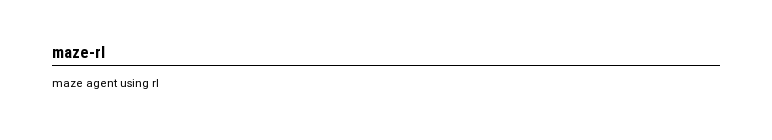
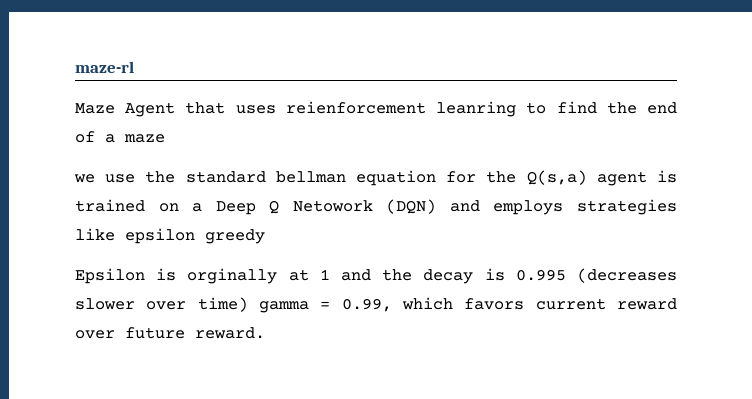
[52,79,160,89] maze agent using rl -> [75,101,677,117] [75,131,165,143] [74,170,677,186] [75,199,677,215] [75,228,265,244] [75,268,677,284] [75,297,677,313] [75,327,265,339] Maze Agent that uses reienforcement leanring to find the end of a maze // we use the standard bellman equation for the Q(s,a) agent is trained on a Deep Q Netowork (DQN) and employs strategies like epsilon greedy // Epsilon is orginally at 1 and the decay is 0.995 (decreases slower over time) gamma = 0.99, which favors current reward over future reward.

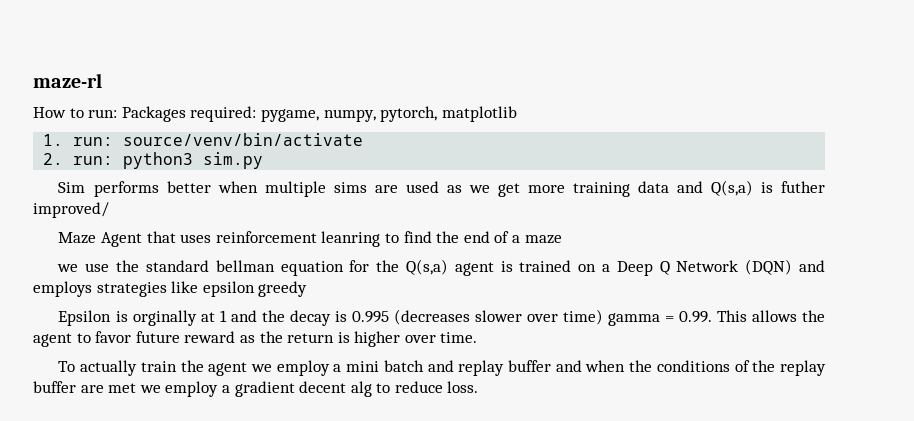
(134, 67) none -> [33,106,517,122] [43,133,364,146] [43,152,264,169] [58,180,825,197] [33,202,109,218] // How to run: Packages required: pygame, numpy, pytorch, matplotlib // 1. run: source/venv/bin/activate // 2. run: python3 sim.py // Sim performs better when multiple sims are used as we get more training data and Q(s,a) is futher improved/
[285,101,426,114] reienforcement -> [215,231,317,243] reinforcement
[292,200,373,212] Netowork -> [676,260,739,272] Network
[341,297,677,312] [75,327,265,339] 0.99, which favors current reward over future reward. -> [678,310,826,323] [33,331,478,347] [58,360,826,376] [33,381,479,397] 0.99. This allows the agent to favor future reward as the return is higher over time. // To actually train the agent we employ a mini batch and replay buffer and when the conditions of the replay buffer are met we employ a gradient decent alg to reduce loss.

